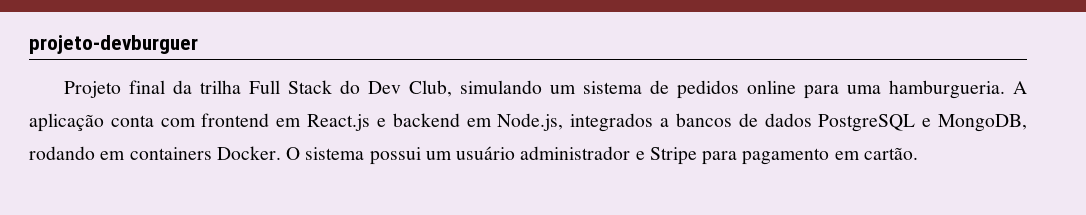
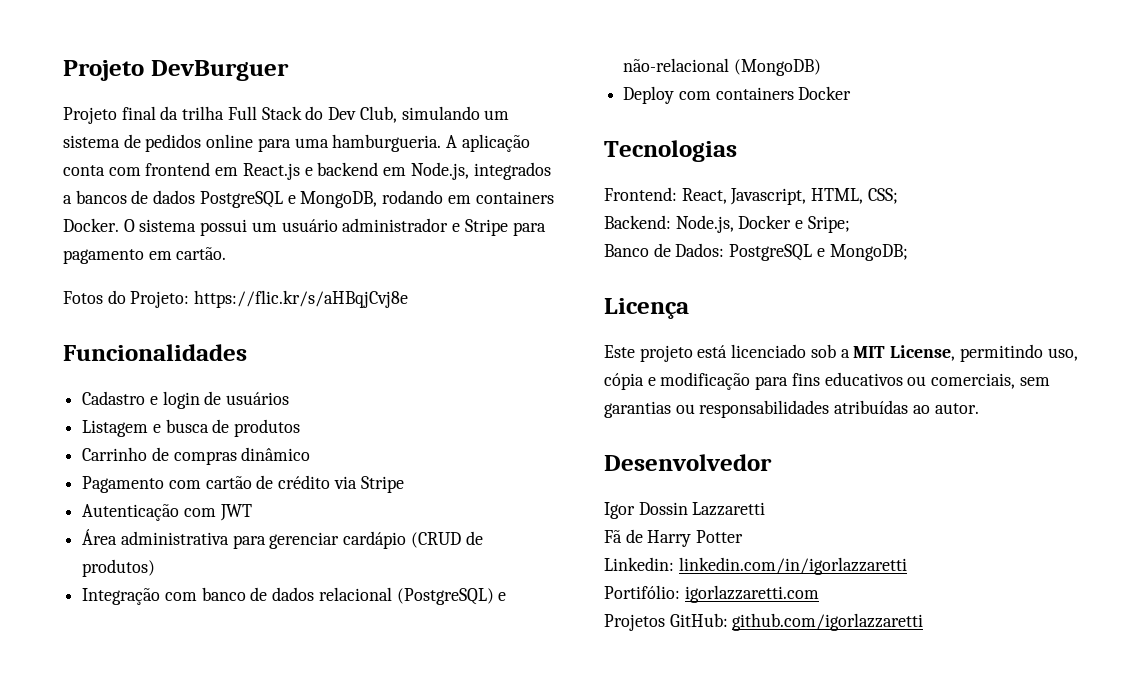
[29,35,198,54] projeto-devburguer -> [63,60,289,81] Projeto DevBurguer
(918, 153) none -> [63,290,409,308] [63,344,247,361] [82,391,290,409] [82,419,301,437] [82,447,311,465] [82,475,404,493] [82,504,252,521] [82,529,483,549] [82,559,156,577] [82,587,507,605] [623,58,821,76] [623,86,852,104] [604,140,737,162] [604,187,898,205] [604,215,850,233] [604,243,908,261] [604,298,689,319] [604,344,1078,362] [604,372,1050,390] [604,400,979,418] [604,454,772,471] [604,502,766,519] [604,529,744,547] [604,557,907,575] [604,585,819,603] [604,613,924,631] // Fotos do Projeto: https://flic.kr/s/aHBqjCvj8e // Funcionalidades // Cadastro e login de usuários // Listagem e busca de produtos // Carrinho de compras dinâmico // Pagamento com cartão de crédito via Stripe // Autenticação com JWT // Área administrativa para gerenciar cardápio (CRUD de produtos) // Integração com banco de dados relacional (PostgreSQL) e não-relacional (MongoDB) // Deploy com containers Docker // Tecnologias // Frontend: React, Javascript, HTML, CSS; // Backend: Node.js, Docker e Sripe; // Banco de Dados: PostgreSQL e MongoDB; // Licença // Este projeto está licenciado sob a MIT License, permitindo uso, cópia e modificação para fins educativos ou comerciais, sem garantias ou responsabilidades atribuídas ao autor. // Desenvolvedor // Igor Dossin Lazzaretti // Fã de Harry Potter // Linkedin: linkedin.com/in/igorlazzaretti // Portifólio: igorlazzaretti.com // Projetos GitHub: github.com/igorlazzaretti

